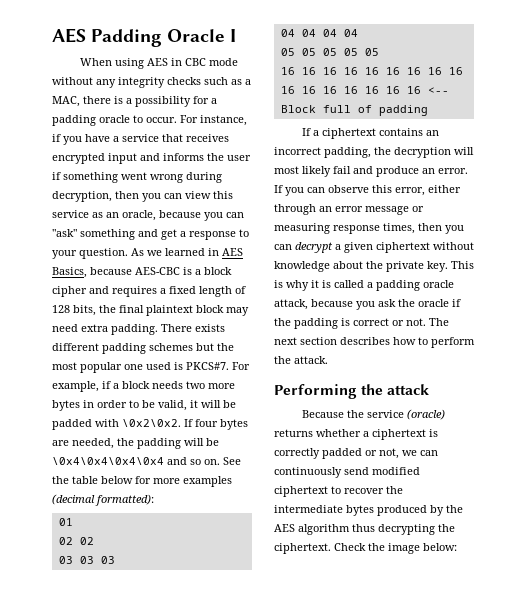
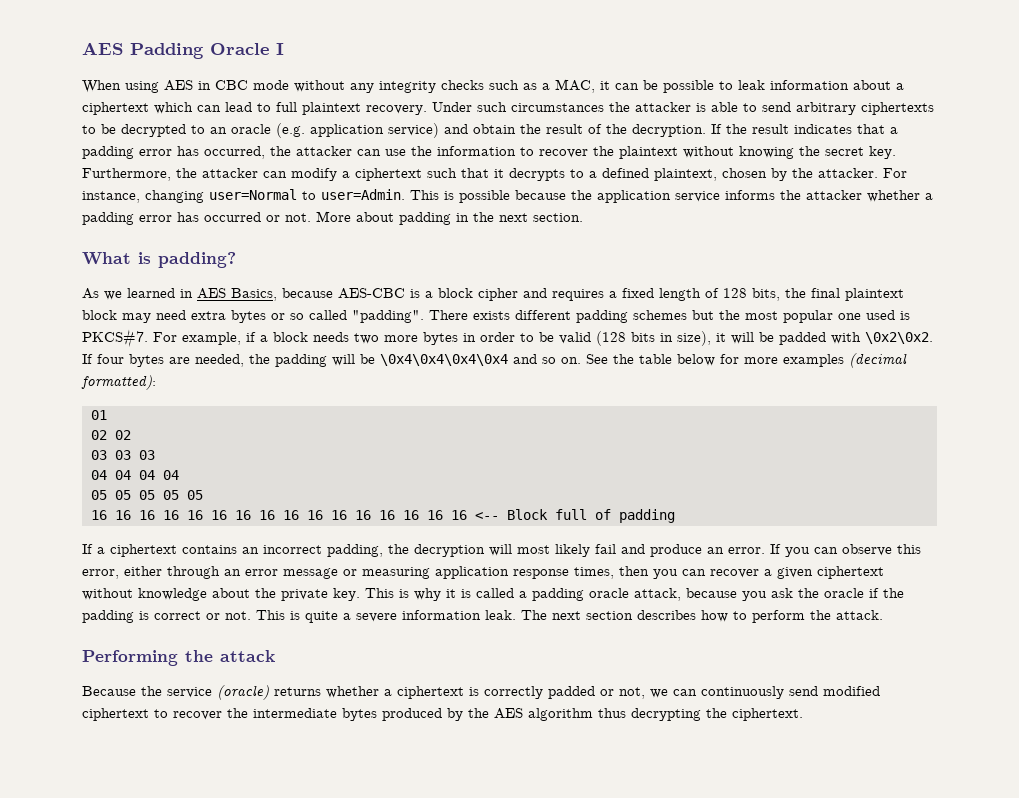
[83,96,217,107] [52,115,247,126] [52,134,229,145] [52,153,251,164] [52,172,222,183] [52,191,233,202] [52,210,244,221] [52,229,249,240] [52,248,128,259] there is a possibility for a padding oracle to occur. For instance, if you have a service that receives encrypted input and informs the user if something went wrong during decryption, then you can view this service as an oracle, because you can "ask" something and get a response to your question. -> [600,80,904,93] [82,102,934,115] [82,123,898,138] [82,146,896,159] [82,168,907,181] [82,189,933,203] [82,211,583,225] [82,252,236,268] it can be possible to leak information about a ciphertext which can lead to full plaintext recovery. Under such circumstances the attacker is able to send arbitrary ciphertexts to be decrypted to an oracle (e.g. application service) and obtain the result of the decryption. If the result indicates that a padding error has occurred, the attacker can use the information to recover the plaintext without knowing the secret key. Furthermore, the attacker can modify a ciphertext such that it decrypts to a defined plaintext, chosen by the attacker. For instance, changing user=Normal to user=Admin. This is possible because the application service informs the attacker whether a padding error has occurred or not. More about padding in the next section. // What is padding? //
[111,324,158,335] padding. -> [231,310,424,323] bytes or so called "padding".
[158,400,187,411] valid, -> [559,331,711,346] valid (128 bits in size),
(330, 228) none -> [435,566,509,579] application
[295,242,333,253] decrypt -> [710,569,759,578] recover
(426, 322) none -> [256,610,516,623] This is quite a severe information leak.
[334,543,457,554] Check the image below: -> (803, 714) none

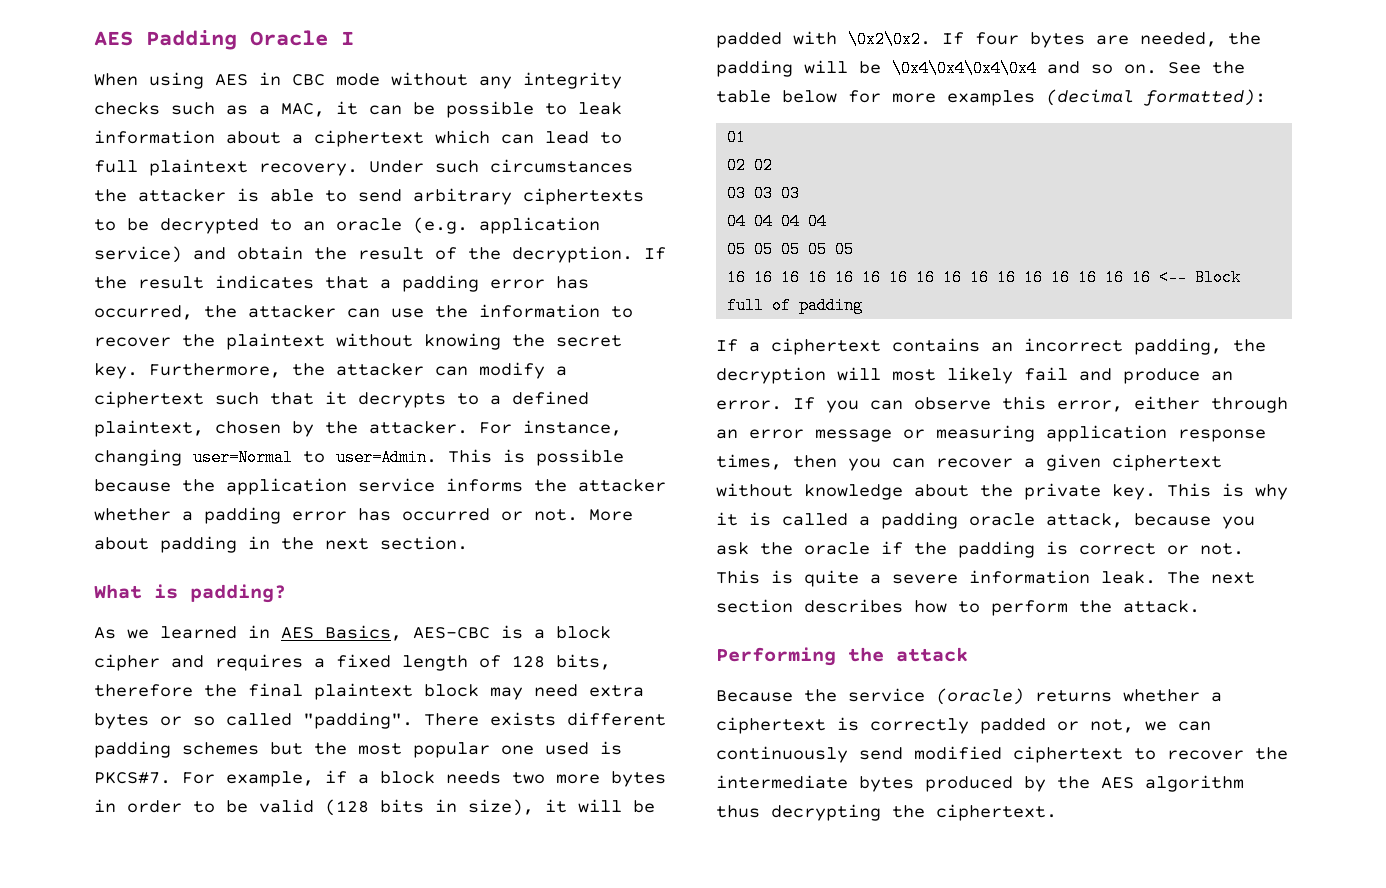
[282,288,333,298] because -> (402, 633) none
(780, 294) none -> [94,684,193,697] therefore

